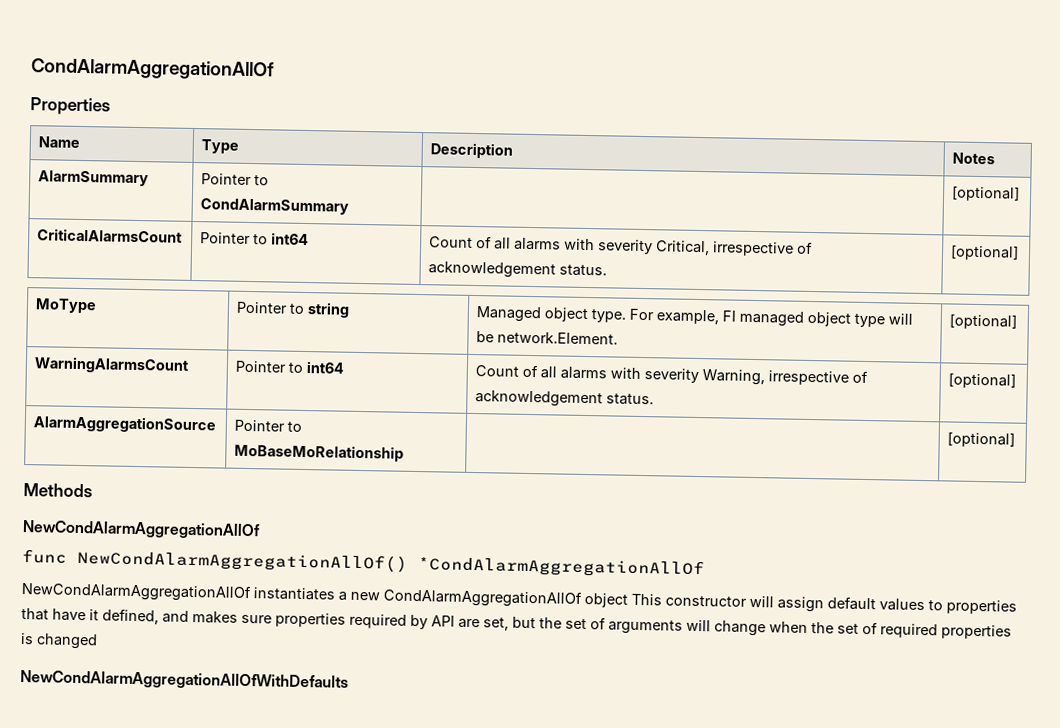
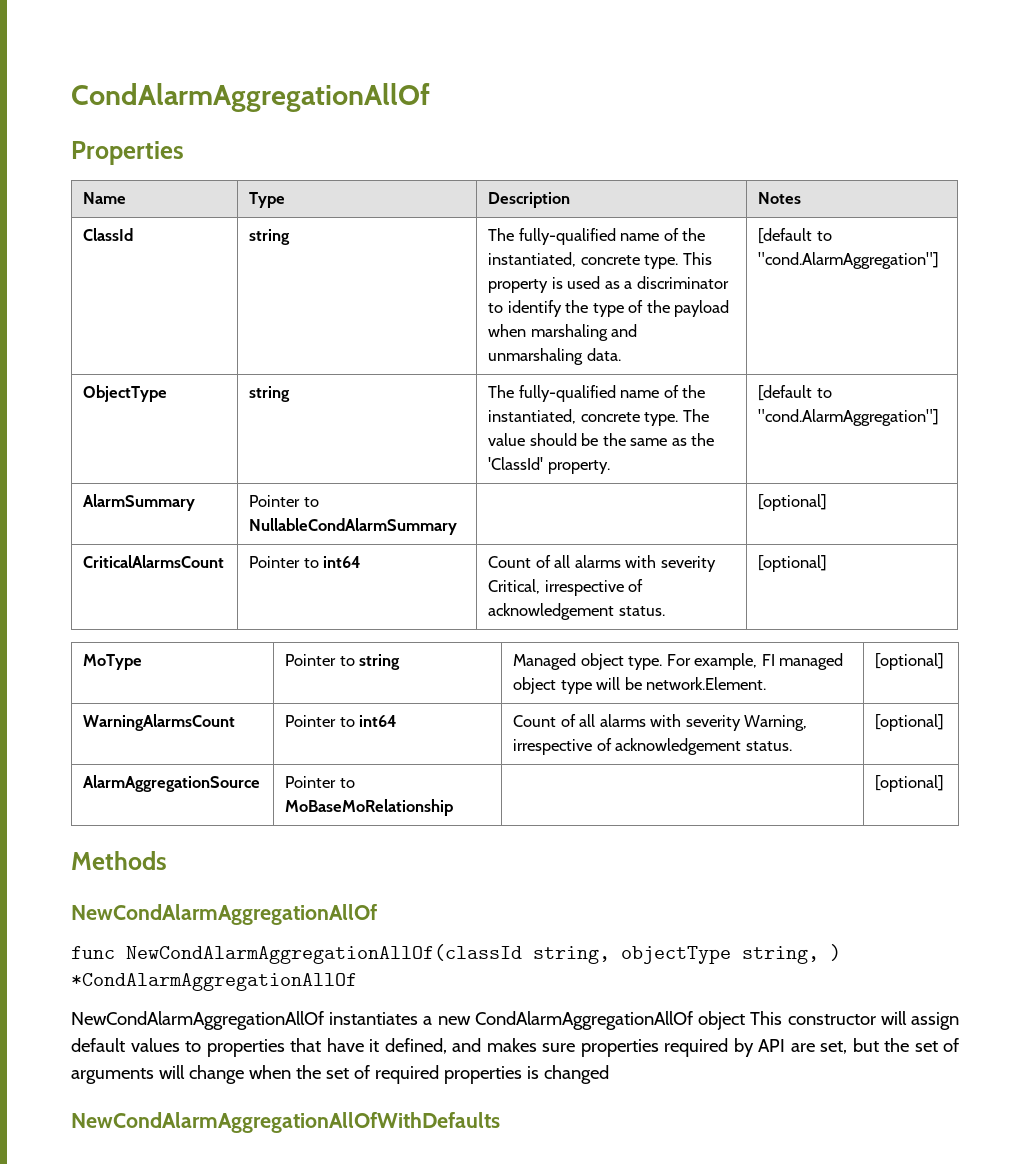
(996, 158) none -> [83,228,134,241] [249,229,291,245] [488,228,706,245] [488,252,712,269] [488,276,729,293] [488,300,730,317] [488,324,638,341] [488,348,621,365] [758,228,832,244] [758,252,940,269] [83,385,168,402] [249,386,291,402] [488,385,706,402] [488,409,709,426] [488,433,715,446] [488,457,610,474] [758,385,832,401] [758,409,940,426] // ClassId | string | The fully-qualified name of the instantiated, concrete type. This property is used as a discriminator to identify the type of the payload when marshaling and unmarshaling data. | [default to "cond.AlarmAggregation"] // ObjectType | string | The fully-qualified name of the instantiated, concrete type. The value should be the same as the 'ClassId' property. | [default to "cond.AlarmAggregation"]
[200,198,350,215] CondAlarmSummary -> [249,518,458,535] NullableCondAlarmSummary
[77,549,408,573] NewCondAlarmAggregationAllOf() -> [126,944,841,964] NewCondAlarmAggregationAllOf(classId string, objectType string, )

